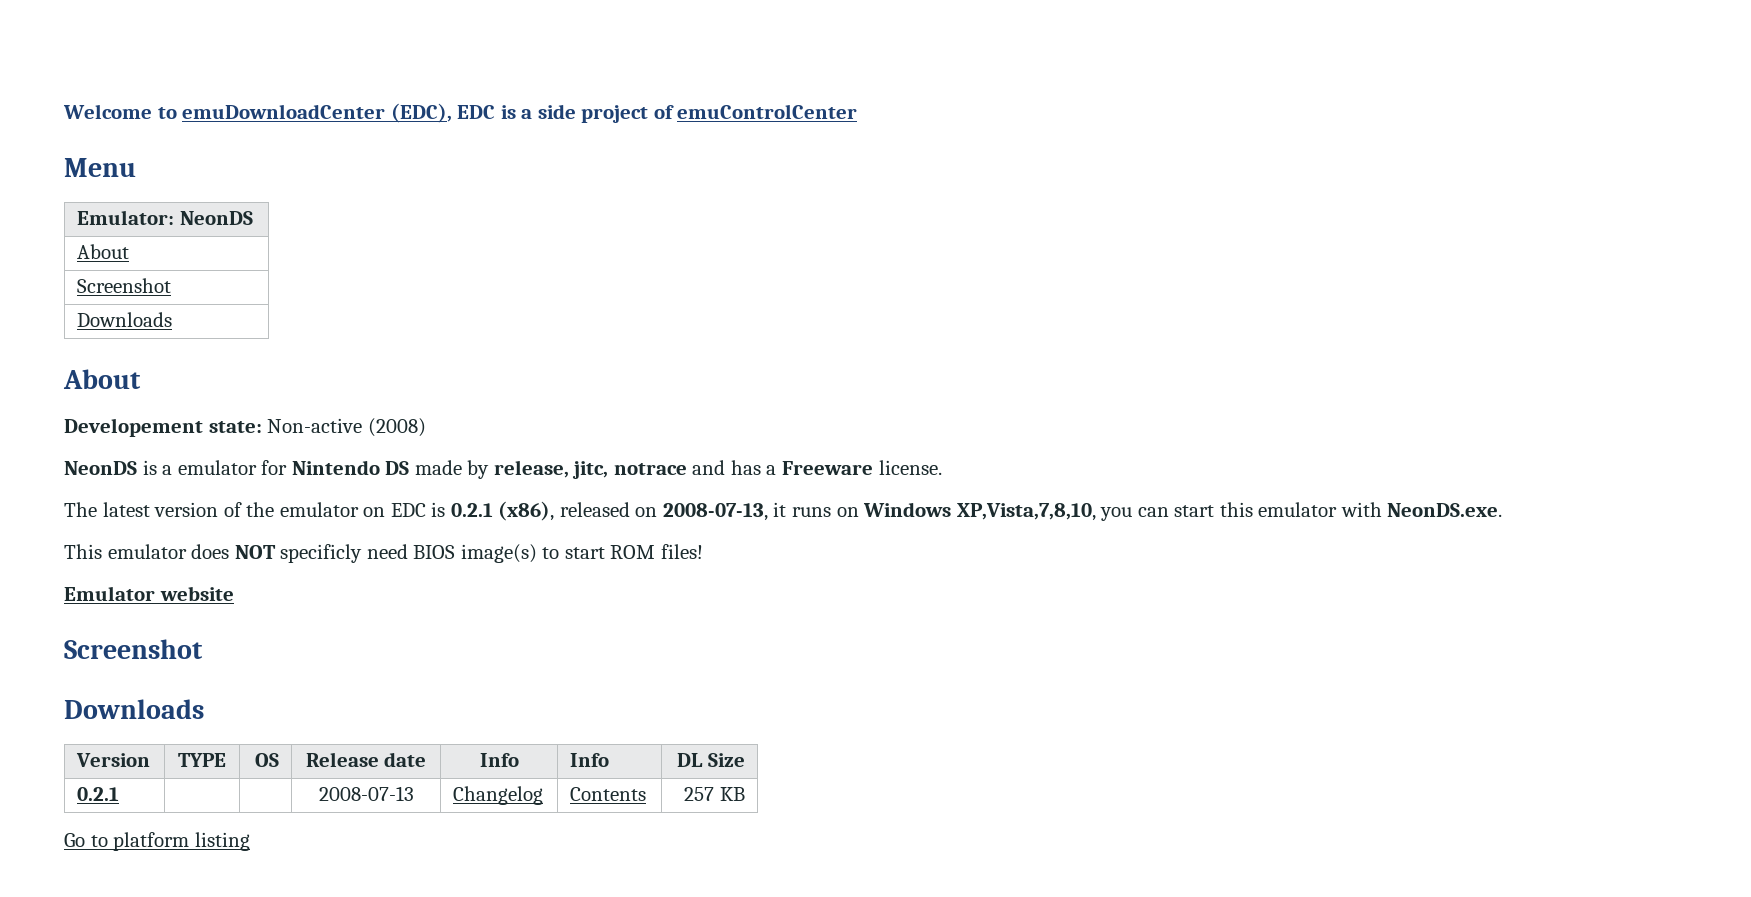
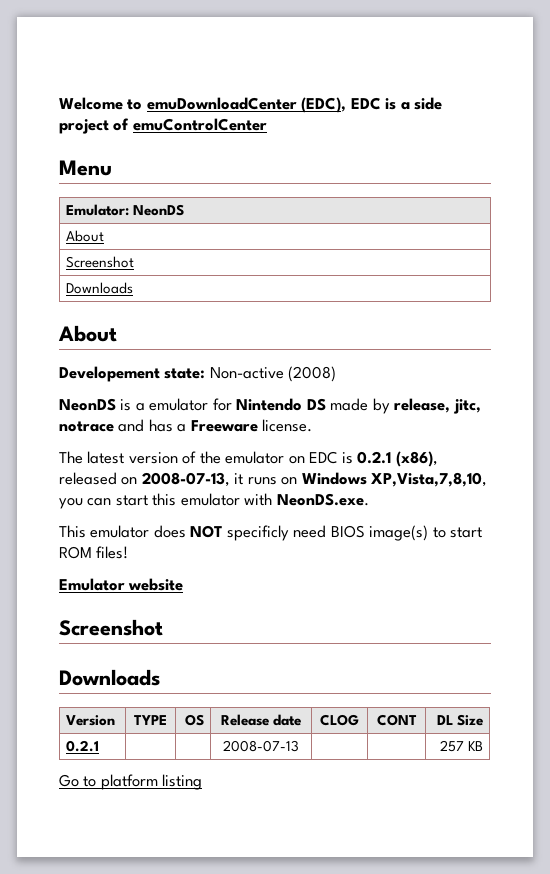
[479,753,519,767] [570,753,610,767] Info | Info -> [320,714,359,726] [376,714,417,726] CLOG | CONT
[453,786,544,805] [570,787,647,801] Changelog | Contents -> (299, 746) |

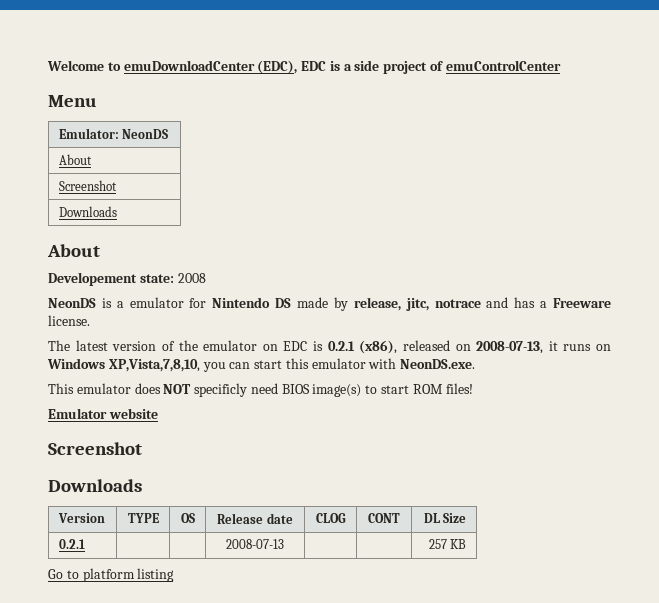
[209,366,337,382] Non-active (2008) -> [177,273,206,283] 2008

